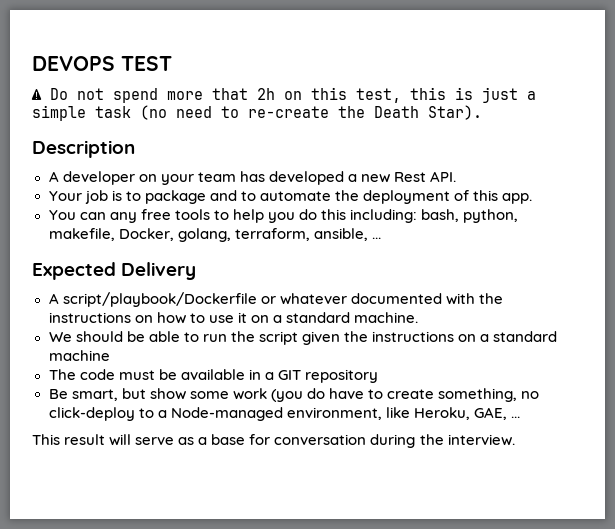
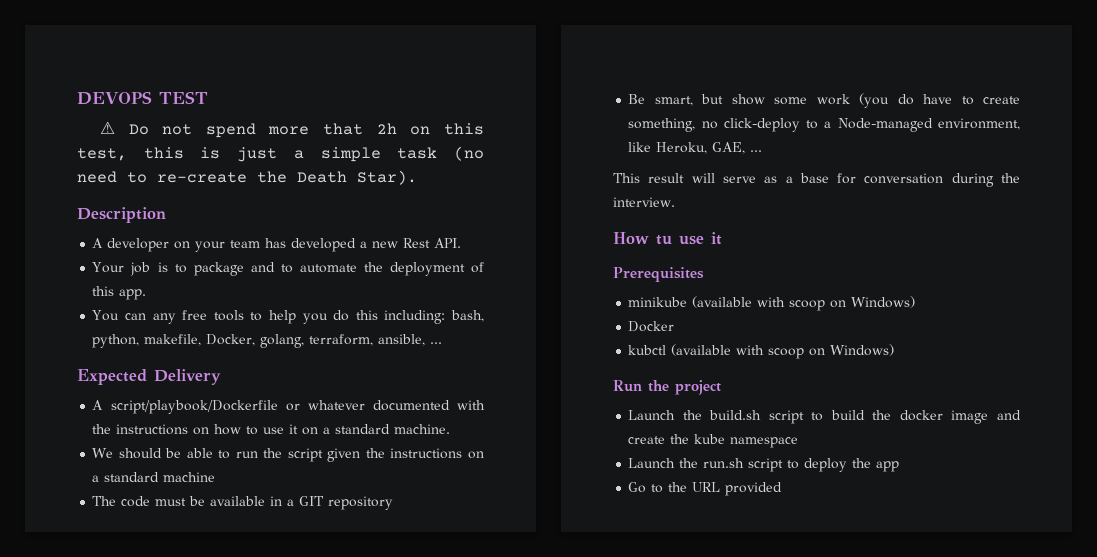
(515, 440) none -> [613,232,722,245] [613,267,704,282] [628,296,916,311] [628,321,675,332] [628,344,895,359] [613,380,721,395] [628,410,1021,424] [628,434,799,448] [628,458,900,472] [628,482,783,496] // How tu use it // Prerequisites // minikube (available with scoop on Windows) // Docker // kubctl (available with scoop on Windows) // Run the project // Launch the build.sh script to build the docker image and create the kube namespace // Launch the run.sh script to deploy the app // Go to the URL provided

